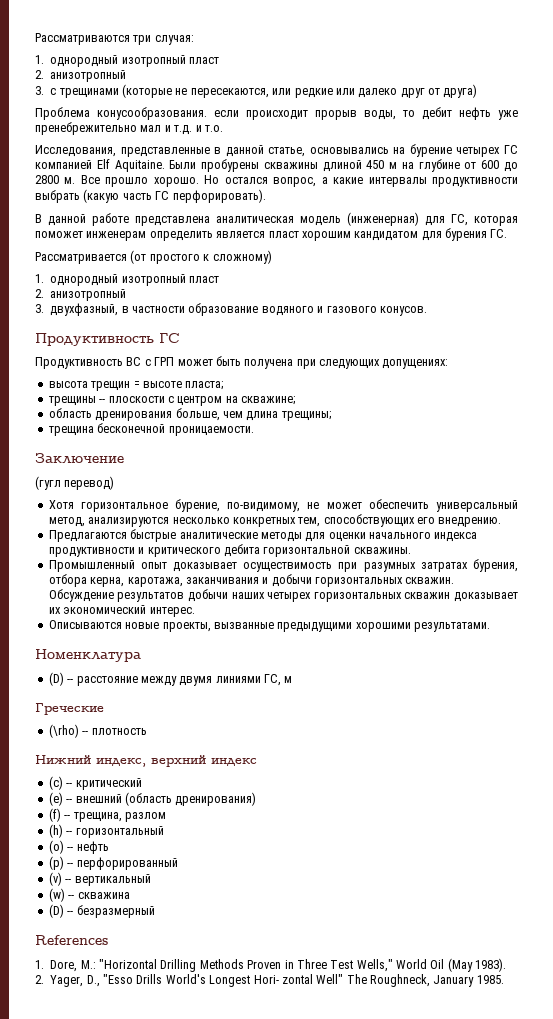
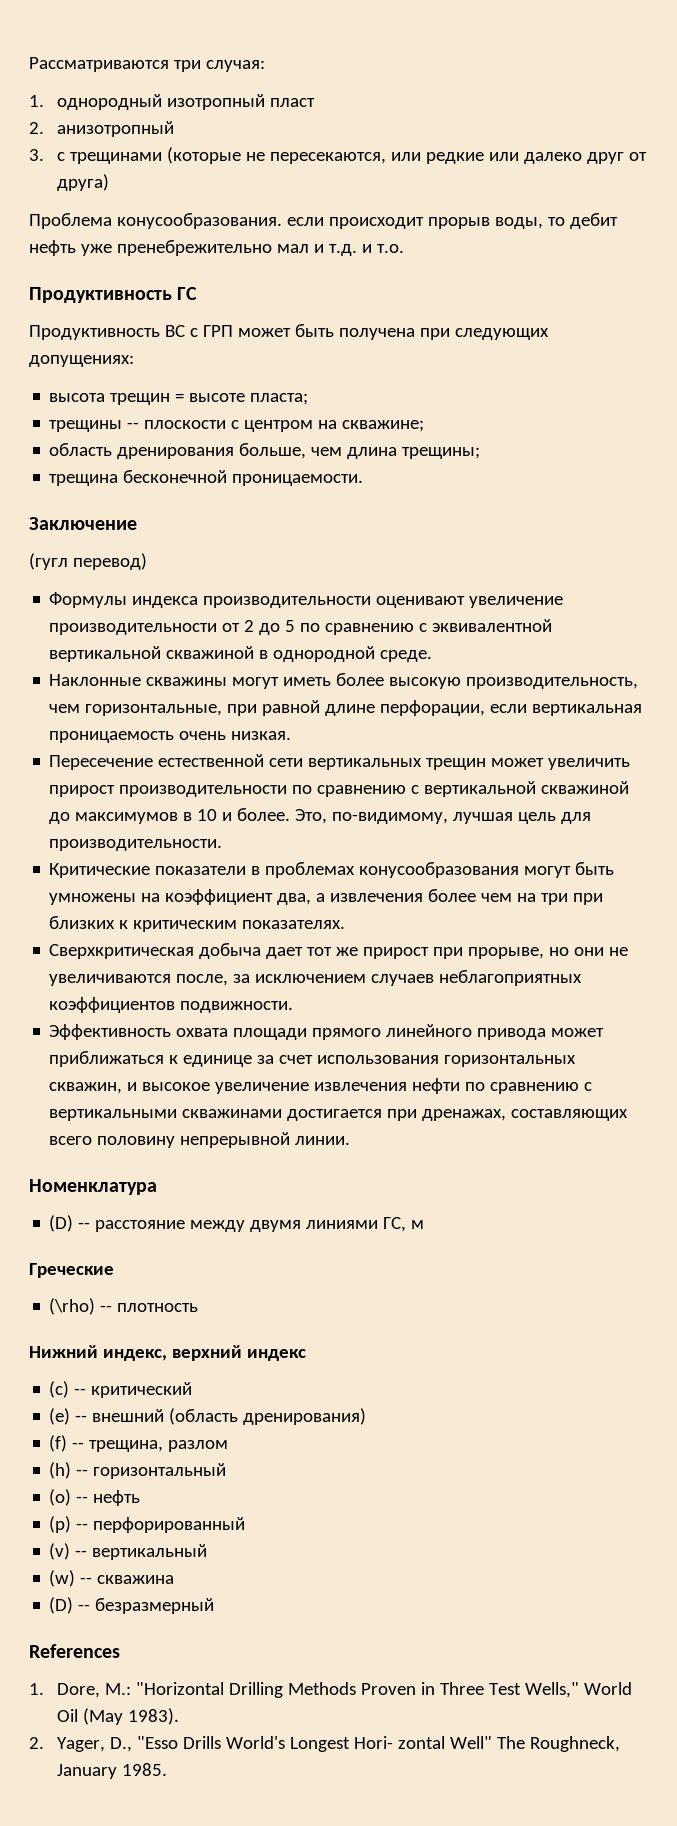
[35,144,518,157] [35,159,518,172] [35,175,518,187] [35,189,266,203] [35,212,518,226] [35,228,508,241] [35,250,272,264] [35,274,219,286] [35,289,127,301] [35,303,427,316] // Исследования, представленные в данной статье, основывались на бурение четырех ГС компанией Elf Aquitaine. Были пробурены скважины длиной 450 м на глубине от 600 до 2800 м. Все прошло хорошо. Но остался вопрос, а какие интервалы продуктивности выбрать (какую часть ГС перфорировать). // В данной работе представлена аналитическая модель (инженерная) для ГС, которая поможет инженерам определить является пласт хорошим кандидатом для бурения ГС. // Рассматривается (от простого к сложному) // 1. однородный изотропный пласт // 2. анизотропный // 3. двухфазный, в частности образование водяного и газового конусов. -> (404, 248) none
[48,499,518,512] [48,514,502,527] [48,529,478,542] [48,544,411,557] [48,559,518,572] [48,574,455,587] [48,589,518,602] [48,605,195,617] [48,620,490,632] Хотя горизонтальное бурение, по-видимому, не может обеспечить универсальный метод, анализируются несколько конкретных тем, способствующих его внедрению. // Предлагаются быстрые аналитические методы для оценки начального индекса продуктивности и критического дебита горизонтальной скважины. // Промышленный опыт доказывает осуществимость при разумных затратах бурения, отбора керна, каротажа, заканчивания и добычи горизонтальных скважин. Обсуждение результатов добычи наших четырех горизонтальных скважин доказывает их экономический интерес. // Описываются новые проекты, вызванные предыдущими хорошими результатами. -> [49,592,564,608] [49,619,553,635] [49,646,433,662] [49,673,639,689] [49,700,643,716] [49,731,292,743] [49,754,631,770] [49,781,630,797] [49,808,592,824] [49,839,223,851] [49,862,615,878] [49,889,604,905] [49,916,346,932] [49,943,629,959] [49,970,583,986] [49,997,294,1013] [49,1024,605,1040] [49,1051,577,1067] [49,1078,593,1094] [49,1109,629,1121] [49,1132,351,1148] Формулы индекса производительности оценивают увеличение производительности от 2 до 5 по сравнению с эквивалентной вертикальной скважиной в однородной среде. // Наклонные скважины могут иметь более высокую производительность, чем горизонтальные, при равной длине перфорации, если вертикальная проницаемость очень низкая. // Пересечение естественной сети вертикальных трещин может увеличить прирост производительности по сравнению с вертикальной скважиной до максимумов в 10 и более. Это, по-видимому, лучшая цель для производительности. // Критические показатели в проблемах конусообразования могут быть умножены на коэффициент два, а извлечения более чем на три при близких к критическим показателях. // Сверхкритическая добыча дает тот же прирост при прорыве, но они не увеличиваются после, за исключением случаев неблагоприятных коэффициентов подвижности. // Эффективность охвата площади прямого линейного привода может приближаться к единице за счет использования горизонтальных скважин, и высокое увеличение извлечения нефти по сравнению с вертикальными скважинами достигается при дренажах, составляющих всего половину непрерывной линии.

